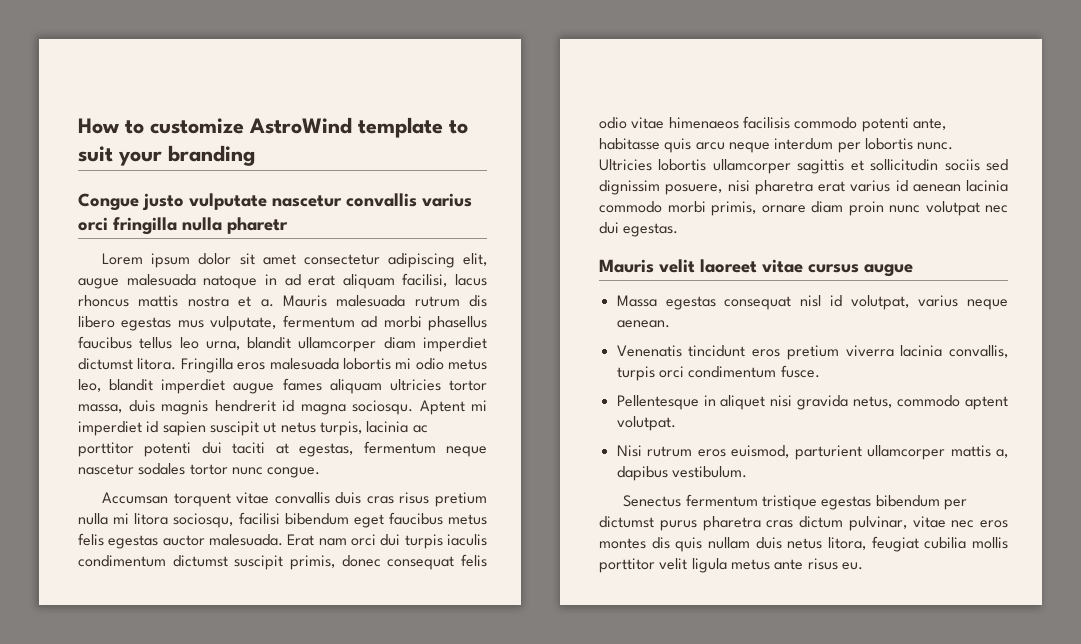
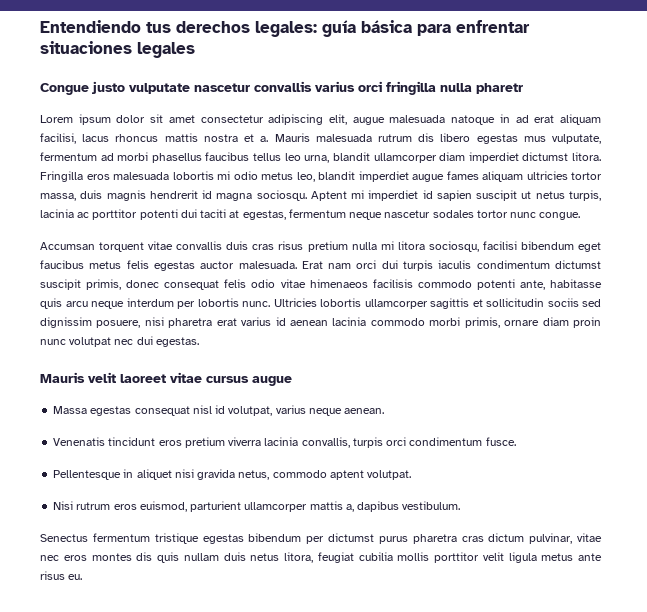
[78,117,468,138] [78,145,255,166] How to customize AstroWind template to suit your branding -> [40,20,530,37] [40,41,195,58] Entendiendo tus derechos legales: guía básica para enfrentar situaciones legales

